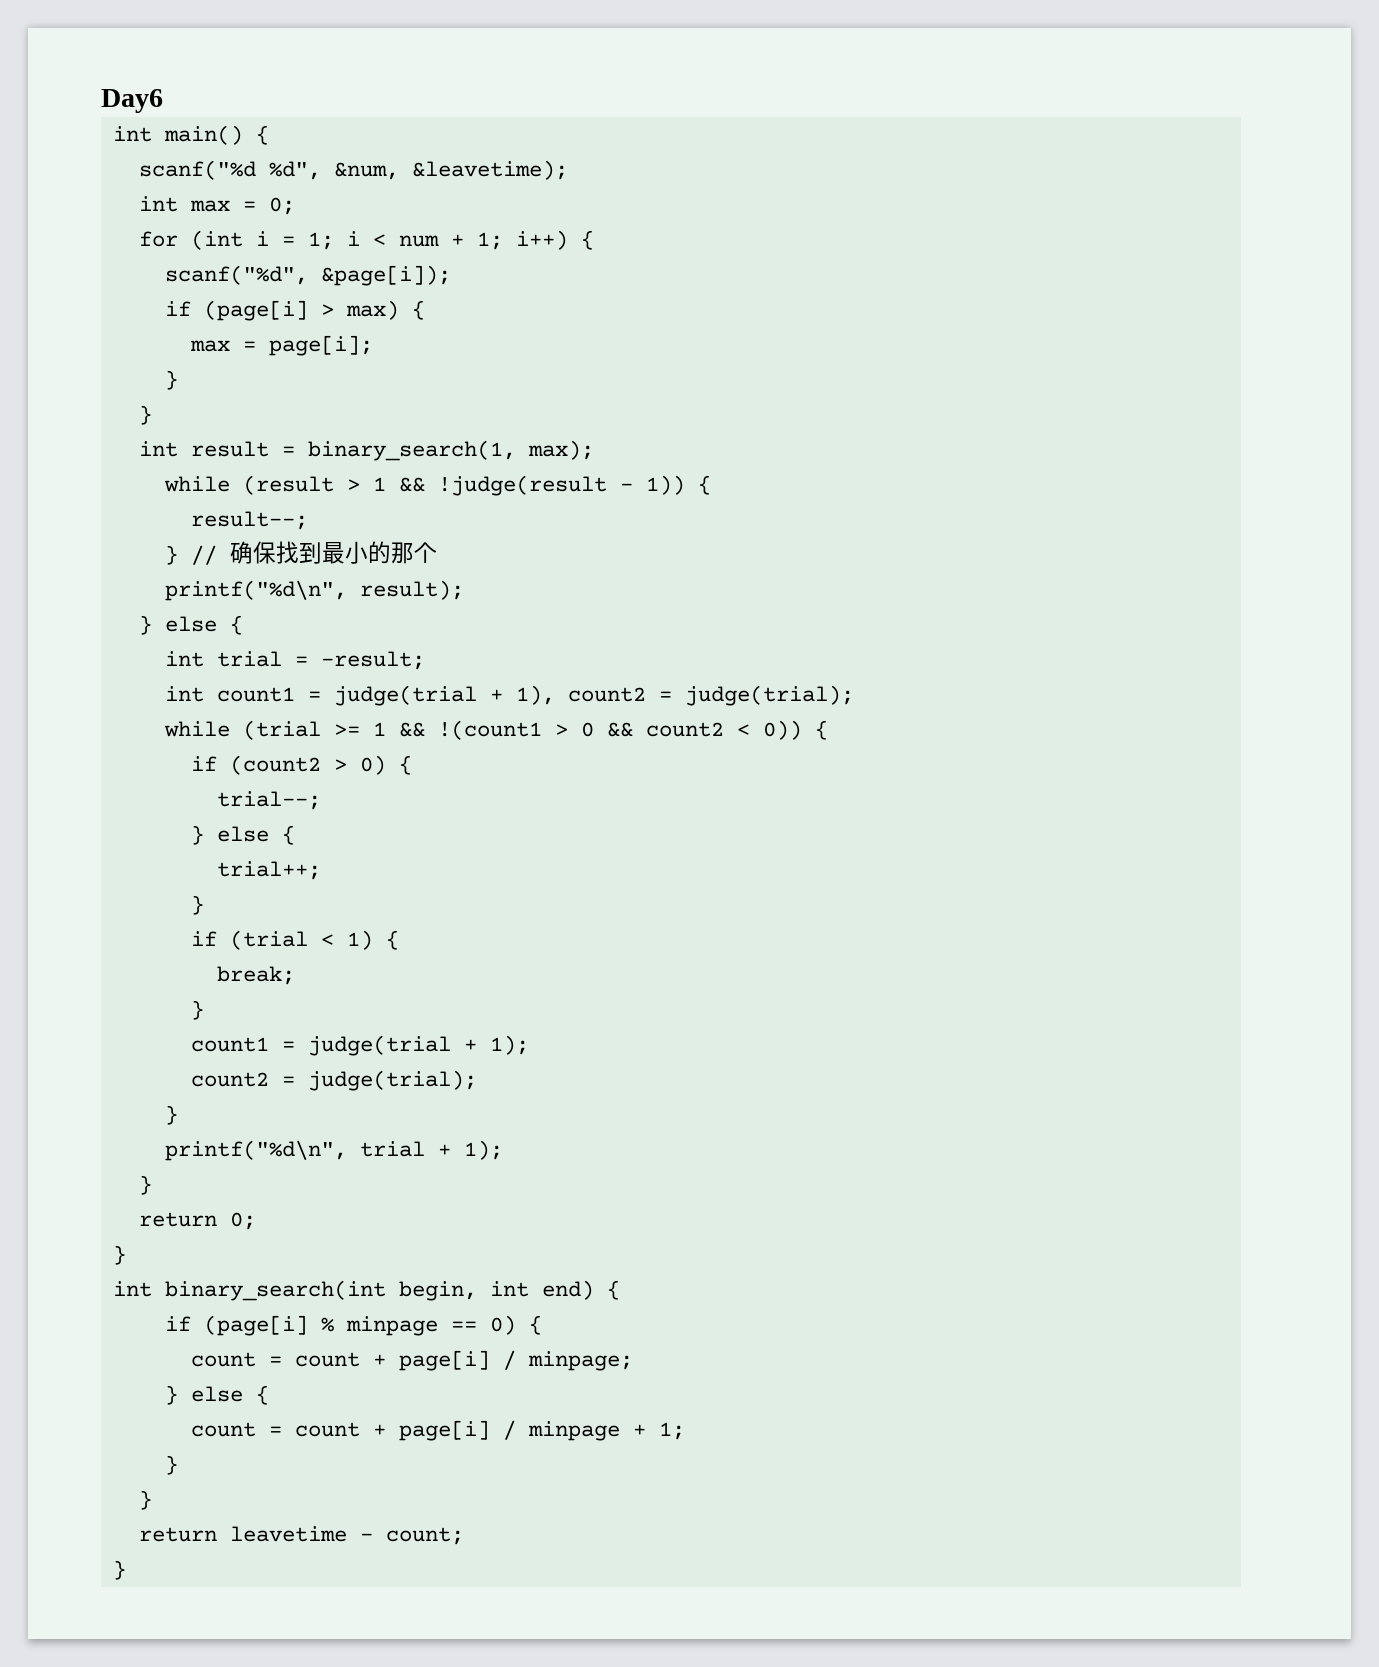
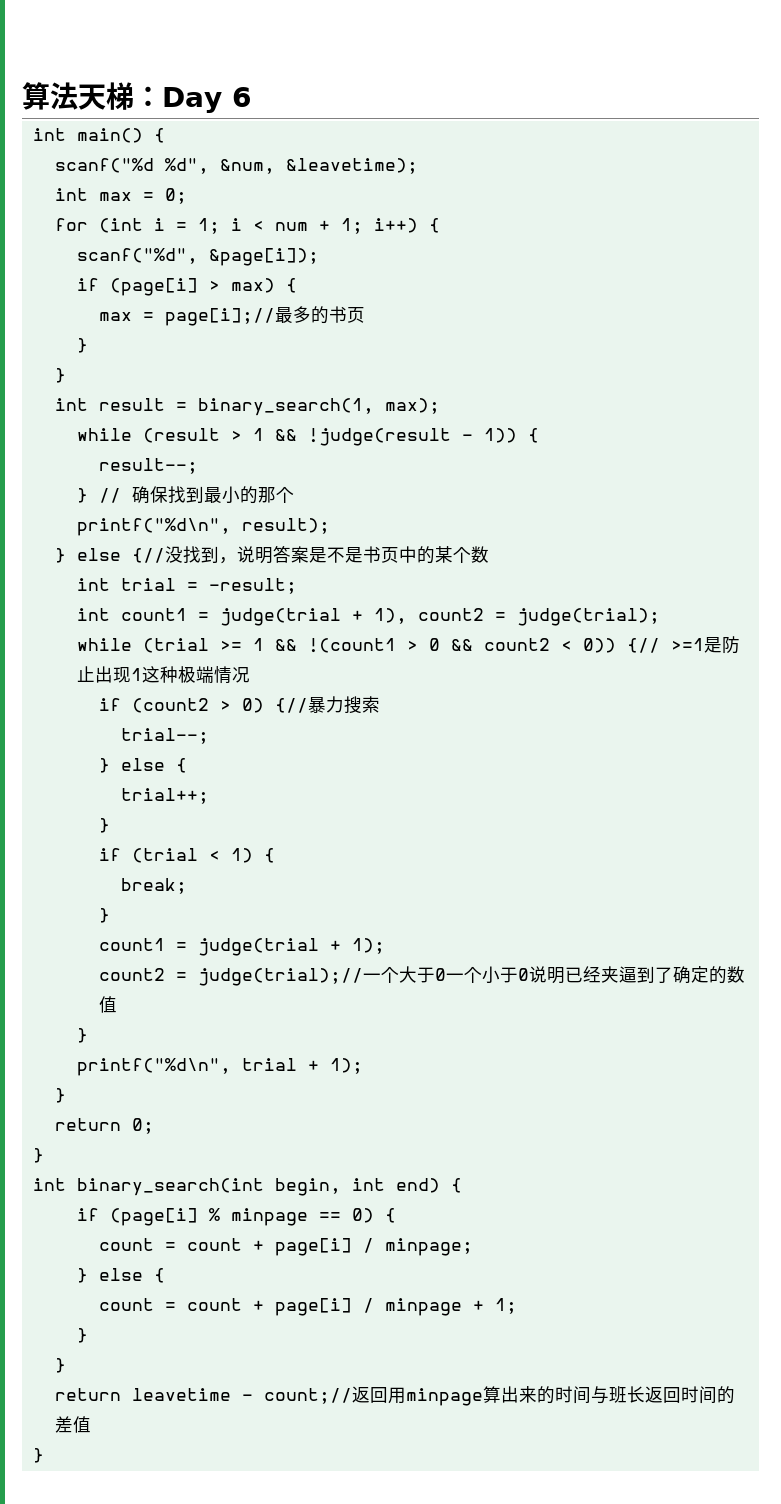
[101,89,163,113] Day6 -> [22,82,251,113] 算法天梯：Day 6
[269,335,373,356] page[i]; -> [164,306,365,326] page[i];//最多的书页
[230,615,243,635] { -> [131,545,489,564] {//没找到，说明答案是不是书页中的某个数
[815,720,828,740] { -> [626,636,740,654] [76,666,250,684] {// >=1是防止出现1这种极端情况
[399,755,412,775] { -> [274,696,380,714] {//暴力搜索
[308,1070,477,1091] judge(trial); -> [197,966,745,986] [98,996,117,1013] judge(trial);//一个大于0一个小于0说明已经夹逼到了确定的数值
[386,1527,464,1545] count; -> [263,1386,735,1406] [54,1416,91,1433] count;//返回用minpage算出来的时间与班长返回时间的差值

